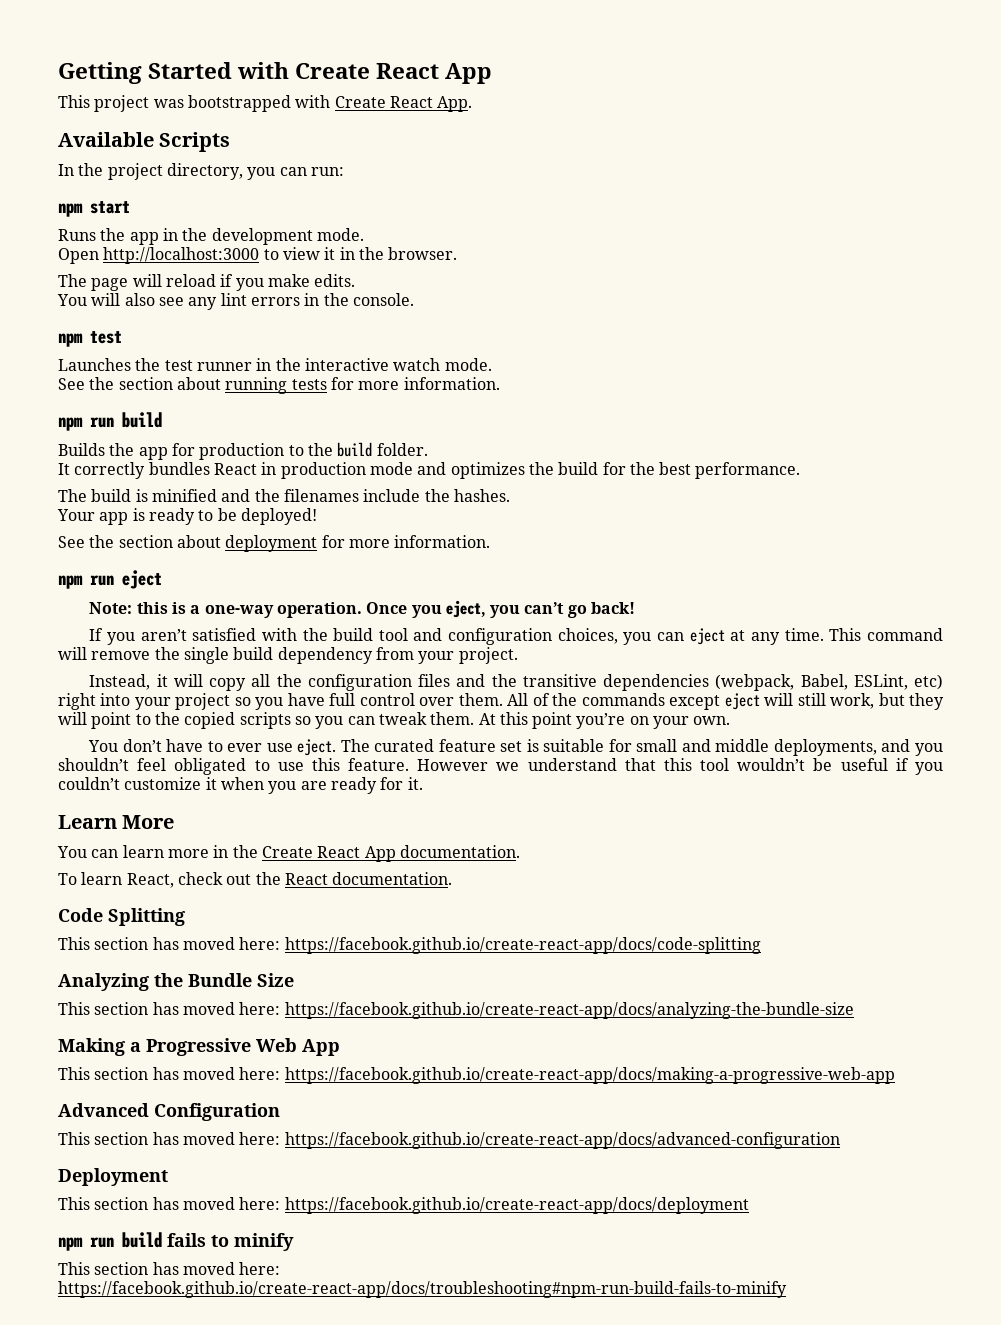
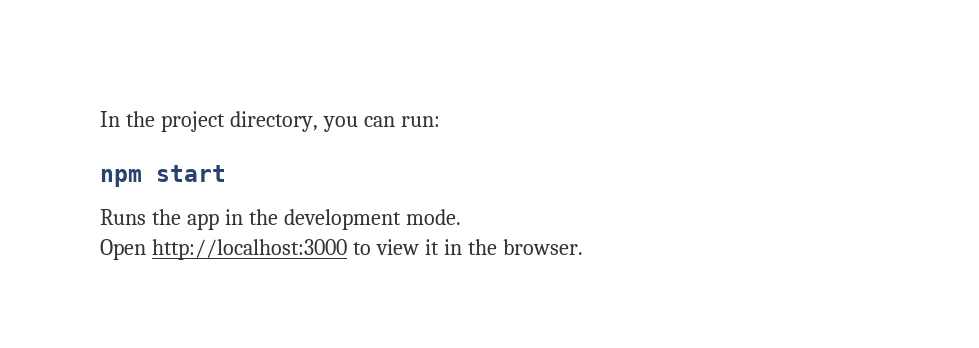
[58,62,493,84] [58,95,473,112] [58,132,231,152] Getting Started with Create React App // This project was bootstrapped with Create React App. // Available Scripts // -> (100, 119) none
[58,274,356,291] [57,293,414,310] [58,331,122,347] [58,358,492,371] [58,377,500,394] [58,412,162,431] [58,442,428,460] [58,462,801,479] [58,489,510,502] [57,508,317,525] [58,535,491,552] [58,570,162,589] [89,600,636,618] [89,628,944,645] [58,647,518,664] [89,674,943,691] [58,693,945,710] [58,712,731,729] [88,739,944,756] [58,758,943,775] [58,777,423,794] [58,815,175,829] [57,845,520,862] [58,872,453,888] [58,908,185,926] [58,937,761,954] [58,973,294,991] [58,1002,854,1019] [58,1038,340,1056] [58,1067,895,1084] [58,1103,280,1121] [58,1132,840,1149] [58,1168,168,1186] [58,1197,749,1214] [58,1232,294,1251] [58,1262,281,1275] [58,1281,787,1298] // The page will reload if you make edits. // You will also see any lint errors in the console. // npm test // Launches the test runner in the interactive watch mode. // See the section about running tests for more information. // npm run build // Builds the app for production to the build folder. // It correctly bundles React in production mode and optimizes the build for the best performance. // The build is minified and the filenames include the hashes. // Your app is ready to be deployed! // See the section about deployment for more information. // npm run eject // Note: this is a one-way operation. Once you eject, you can’t go back! // If you aren’t satisfied with the build tool and configuration choices, you can eject at any time. This command will remove the single build dependency from your project. // Instead, it will copy all the configuration files and the transitive dependencies (webpack, Babel, ESLint, etc) right into your project so you have full control over them. All of the commands except eject will still work, but they will point to the copied scripts so you can tweak them. At this point you’re on your own. // You don’t have to ever use eject. The curated feature set is suitable for small and middle deployments, and you shouldn’t feel obligated to use this feature. However we understand that this tool wouldn’t be useful if you couldn’t customize it when you are ready for it. // Learn More // You can learn more in the Create React App documentation. // To learn React, check out the React documentation. // Code Splitting // This section has moved here: https://facebook.github.io/create-react-app/docs/code-splitting // Analyzing the Bundle Size // This section has moved here: https://facebook.github.io/create-react-app/docs/analyzing-the-bundle-size // Making a Progressive Web App // This section has moved here: https://facebook.github.io/create-react-app/docs/making-a-progressive-web-app // Advanced Configuration // This section has moved here: https://facebook.github.io/create-react-app/docs/advanced-configuration // Deployment // This section has moved here: https://facebook.github.io/create-react-app/docs/deployment // npm run build fails to minify // This section has moved here: https://facebook.github.io/create-react-app/docs/troubleshooting#npm-run-build-fails-to-minify -> (583, 247) none

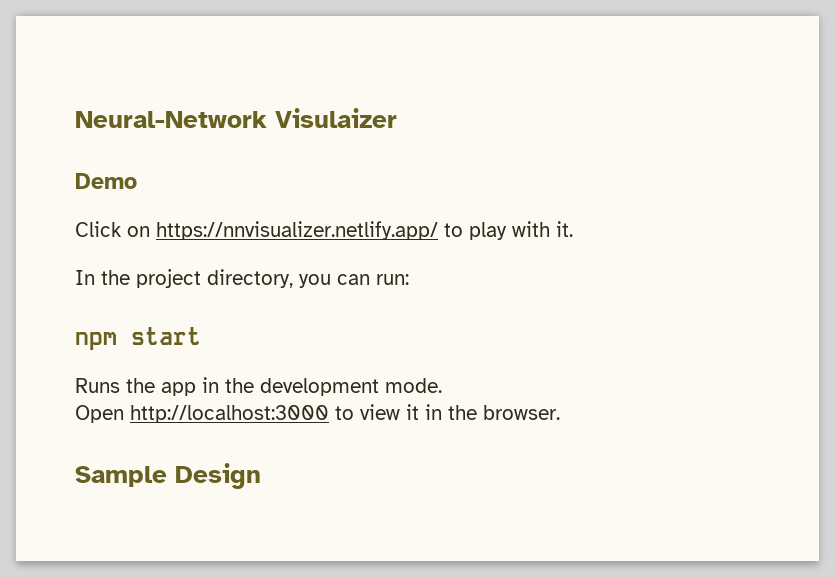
(100, 119) none -> [75,108,397,128] [75,173,137,189] [75,221,573,240] Neural-Network Visulaizer // Demo // Click on https://nnvisualizer.netlify.app/ to play with it. //
(583, 247) none -> [75,463,261,489] // Sample Design

